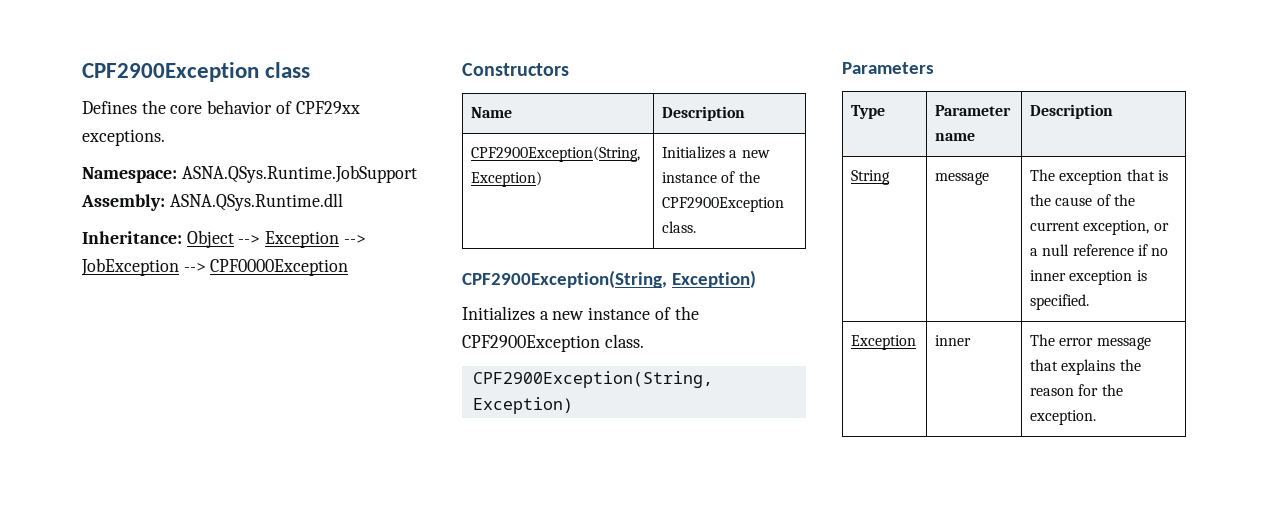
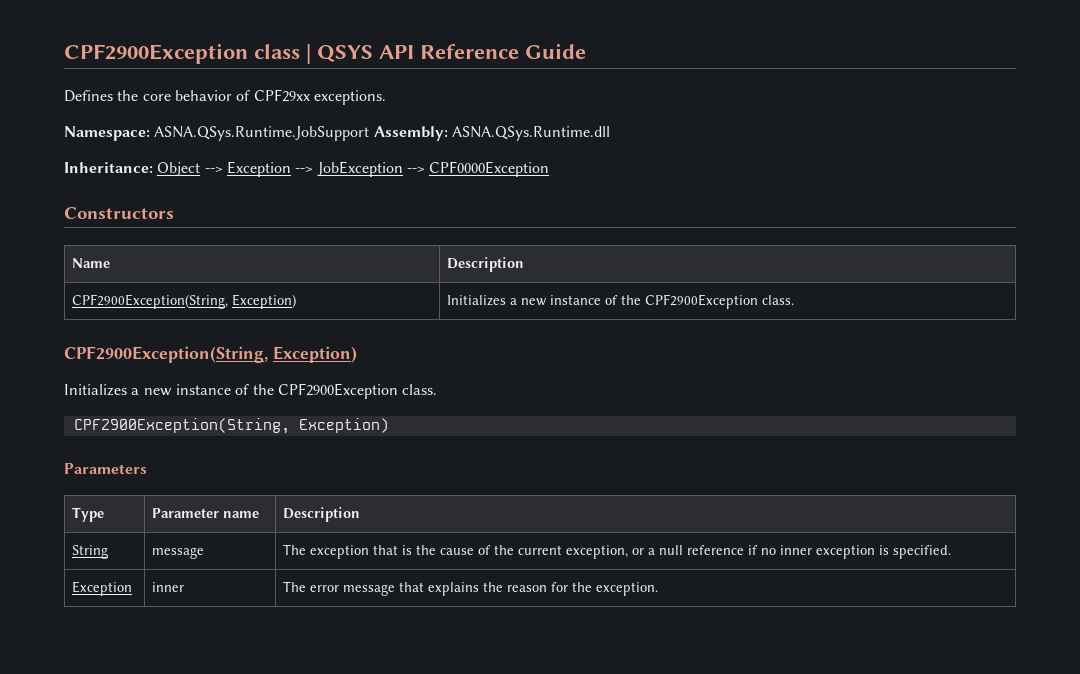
(311, 70) none -> [306,43,586,64] | QSYS API Reference Guide

